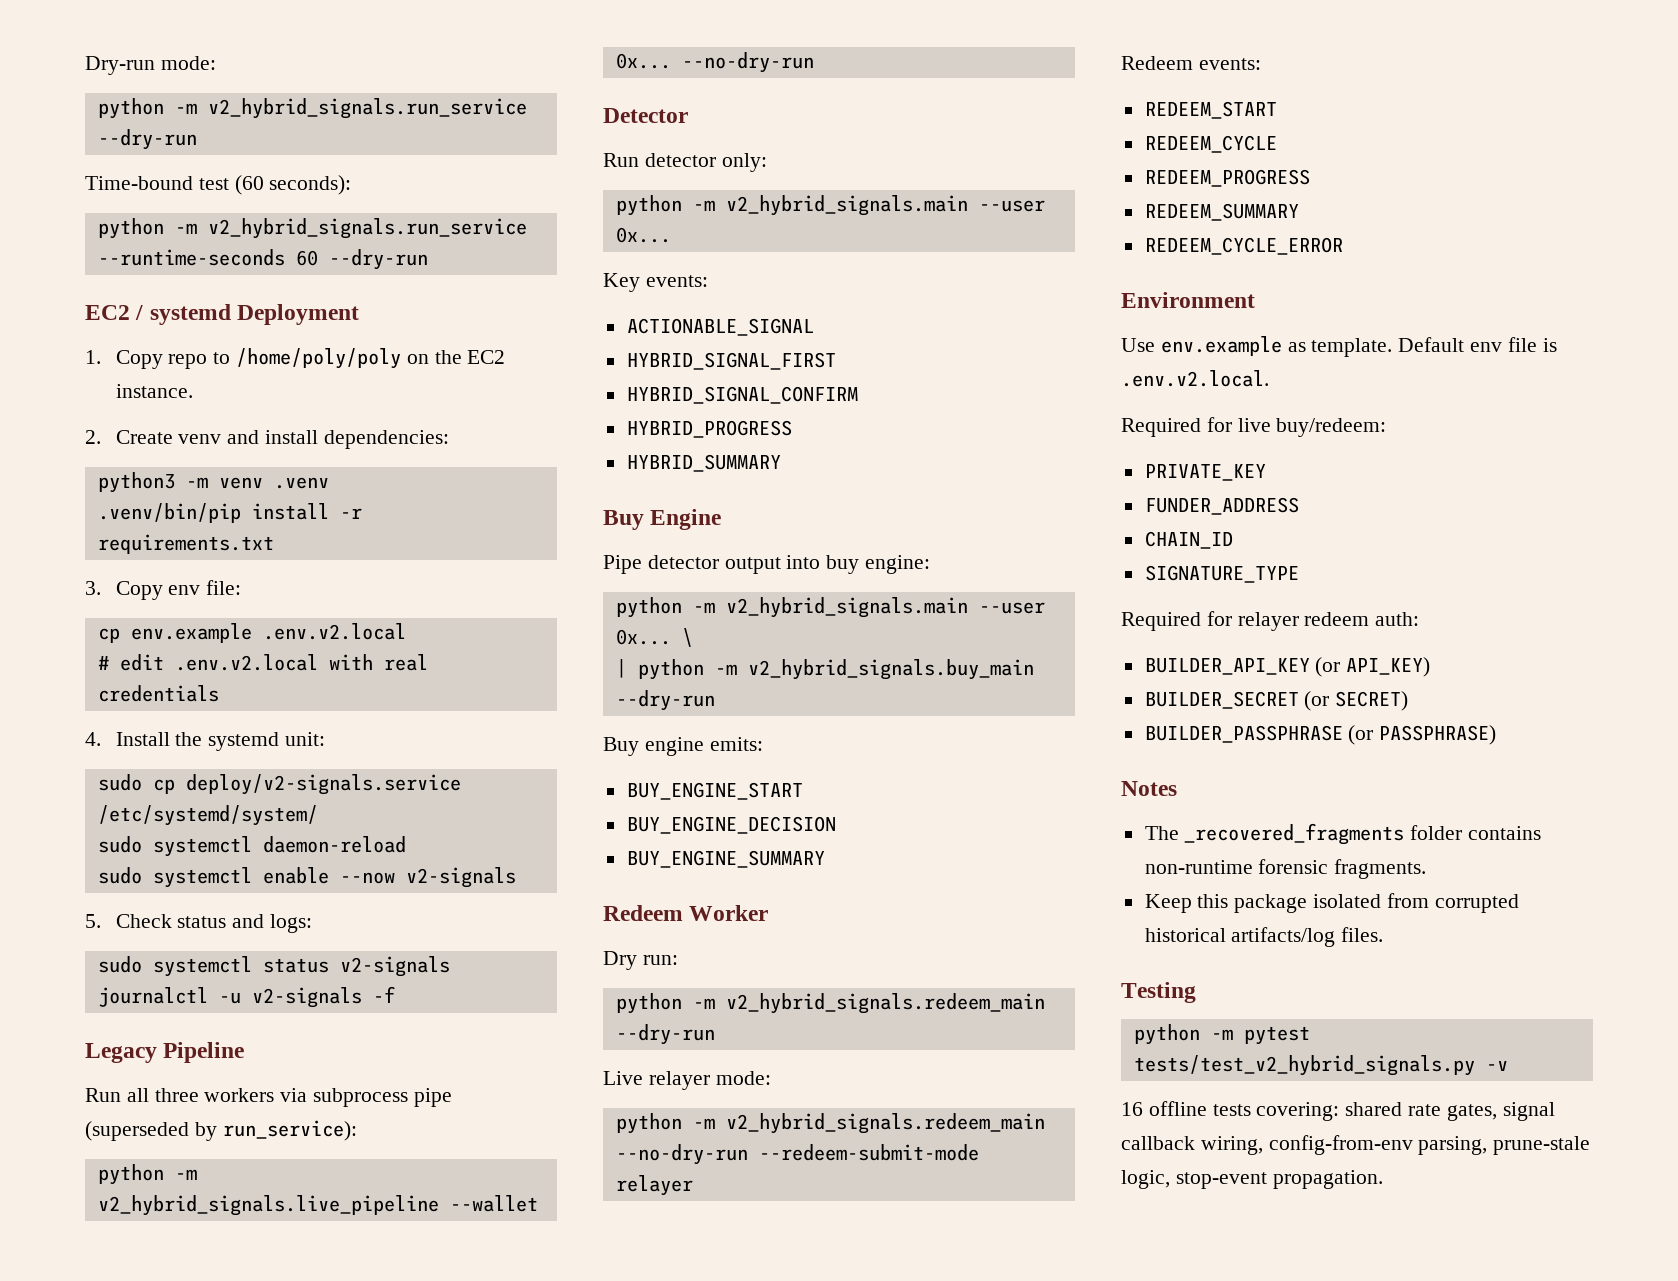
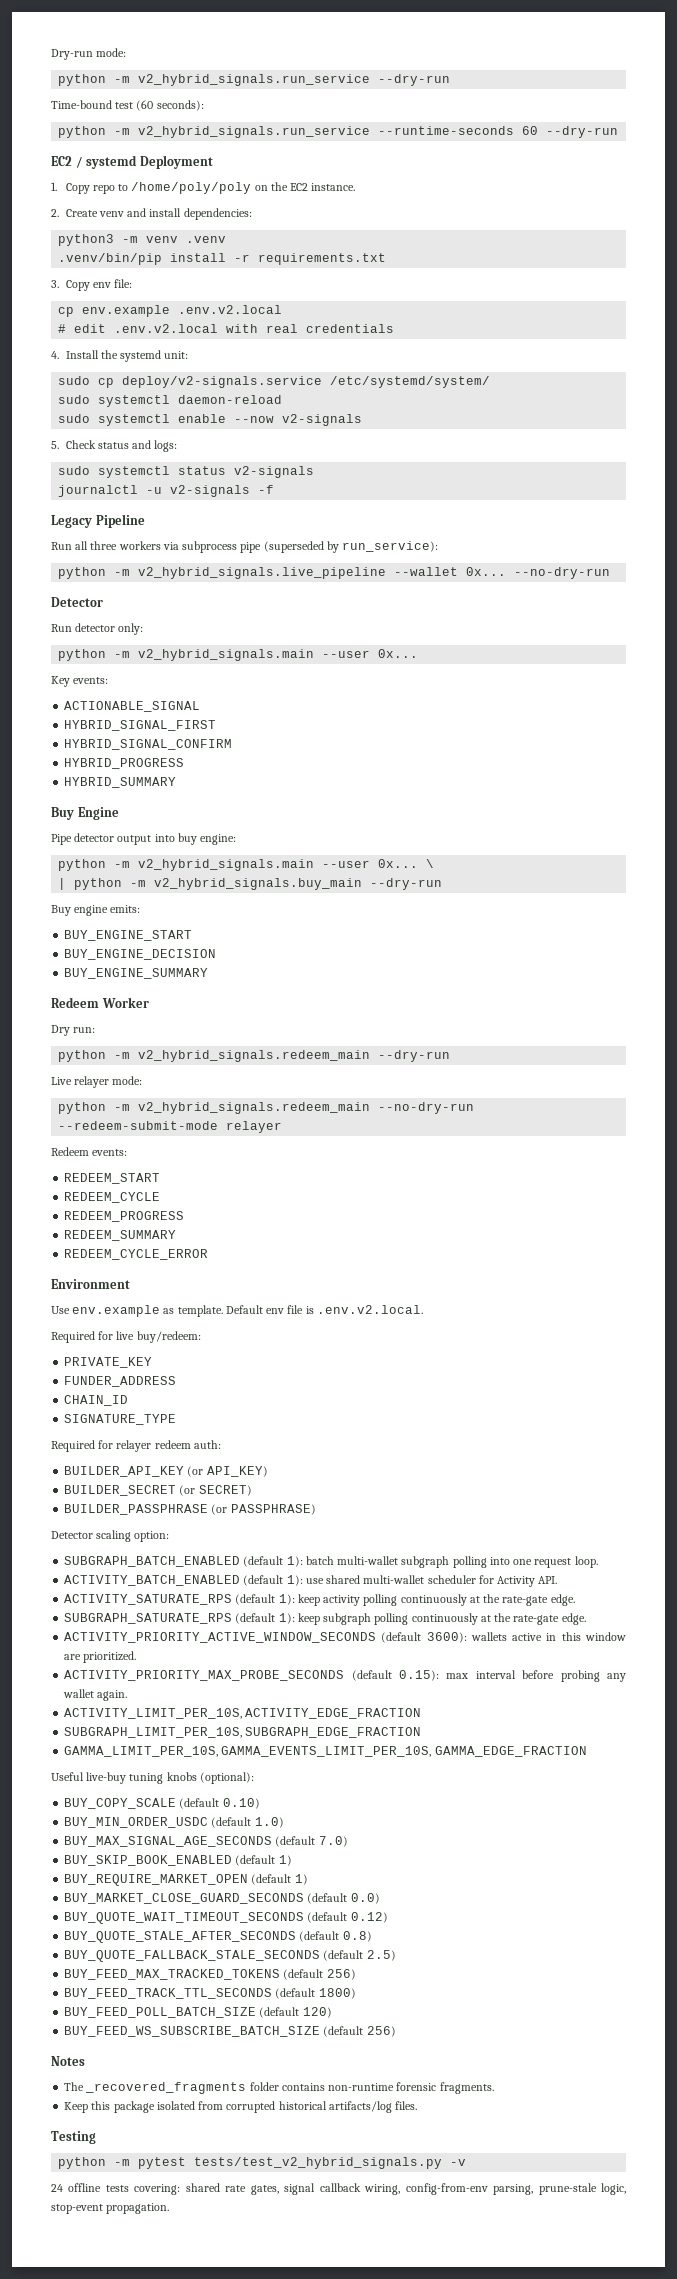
(1497, 735) none -> [51,1530,170,1542] [64,1556,598,1568] [64,1575,558,1587] [64,1594,575,1606] [64,1613,586,1625] [64,1632,627,1643] [64,1651,137,1663] [64,1670,626,1682] [63,1689,128,1701] [64,1708,422,1719] [64,1727,422,1738] [64,1746,587,1757] [51,1772,254,1784] [64,1798,260,1809] [64,1817,284,1828] [64,1836,348,1847] [64,1855,292,1866] [64,1874,308,1886] [64,1893,380,1904] [64,1912,388,1924] [64,1931,372,1943] [64,1950,396,1962] [64,1969,356,1980] [64,1988,356,1999] [64,2007,332,2018] [64,2026,396,2037] // Detector scaling option: // SUBGRAPH_BATCH_ENABLED (default 1): batch multi-wallet subgraph polling into one request loop. // ACTIVITY_BATCH_ENABLED (default 1): use shared multi-wallet scheduler for Activity API. // ACTIVITY_SATURATE_RPS (default 1): keep activity polling continuously at the rate-gate edge. // SUBGRAPH_SATURATE_RPS (default 1): keep subgraph polling continuously at the rate-gate edge. // ACTIVITY_PRIORITY_ACTIVE_WINDOW_SECONDS (default 3600): wallets active in this window are prioritized. // ACTIVITY_PRIORITY_MAX_PROBE_SECONDS (default 0.15): max interval before probing any wallet again. // ACTIVITY_LIMIT_PER_10S, ACTIVITY_EDGE_FRACTION // SUBGRAPH_LIMIT_PER_10S, SUBGRAPH_EDGE_FRACTION // GAMMA_LIMIT_PER_10S, GAMMA_EVENTS_LIMIT_PER_10S, GAMMA_EDGE_FRACTION // Useful live-buy tuning knobs (optional): // BUY_COPY_SCALE (default 0.10) // BUY_MIN_ORDER_USDC (default 1.0) // BUY_MAX_SIGNAL_AGE_SECONDS (default 7.0) // BUY_SKIP_BOOK_ENABLED (default 1) // BUY_REQUIRE_MARKET_OPEN (default 1) // BUY_MARKET_CLOSE_GUARD_SECONDS (default 0.0) // BUY_QUOTE_WAIT_TIMEOUT_SECONDS (default 0.12) // BUY_QUOTE_STALE_AFTER_SECONDS (default 0.8) // BUY_QUOTE_FALLBACK_STALE_SECONDS (default 2.5) // BUY_FEED_MAX_TRACKED_TOKENS (default 256) // BUY_FEED_TRACK_TTL_SECONDS (default 1800) // BUY_FEED_POLL_BATCH_SIZE (default 120) // BUY_FEED_WS_SUBSCRIBE_BATCH_SIZE (default 256)
[1121,1102,1143,1116] 16 -> [51,2184,63,2192] 24

